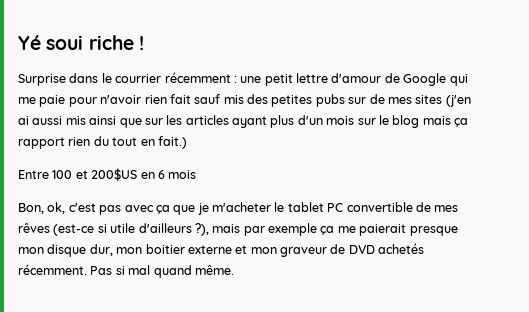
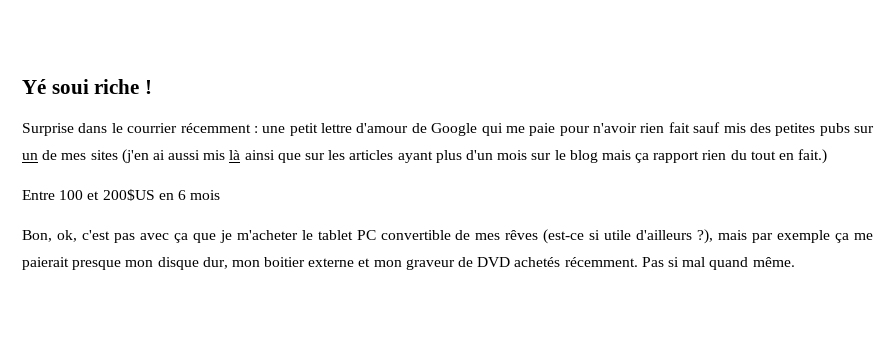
(367, 100) none -> [22,153,38,160] un
(86, 120) none -> [229,150,241,160] là

